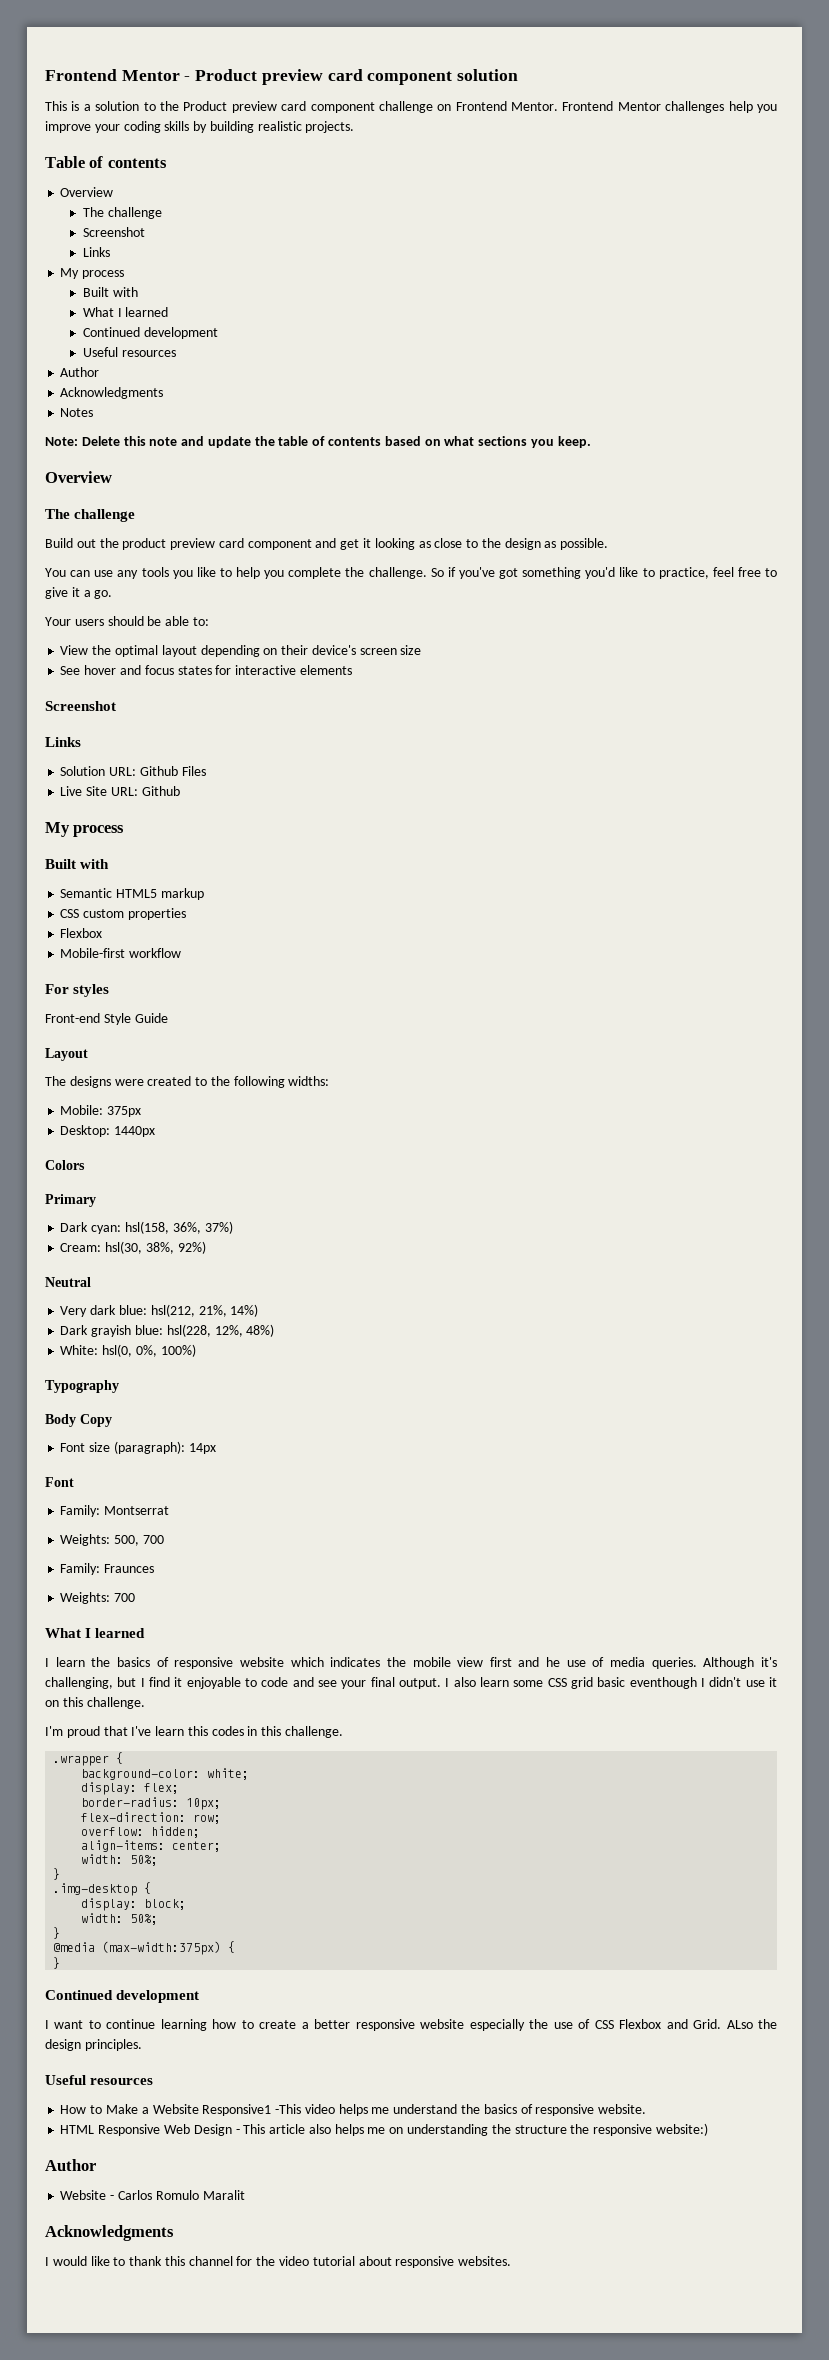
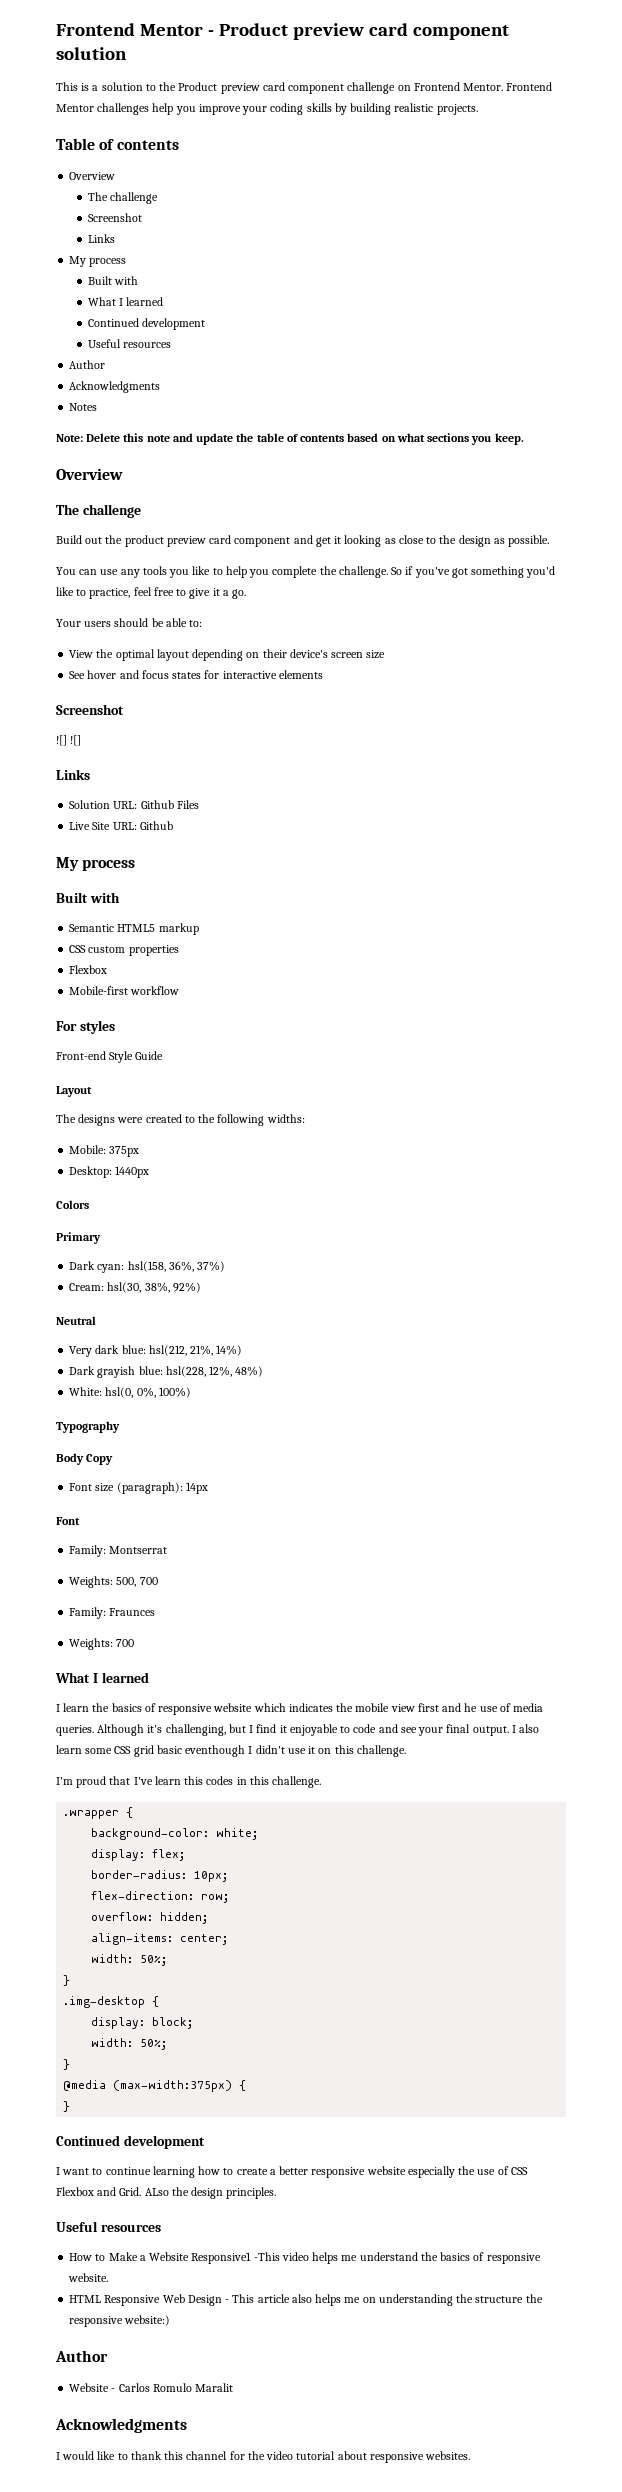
(116, 706) none -> [56,735,82,746] // ![] ![]

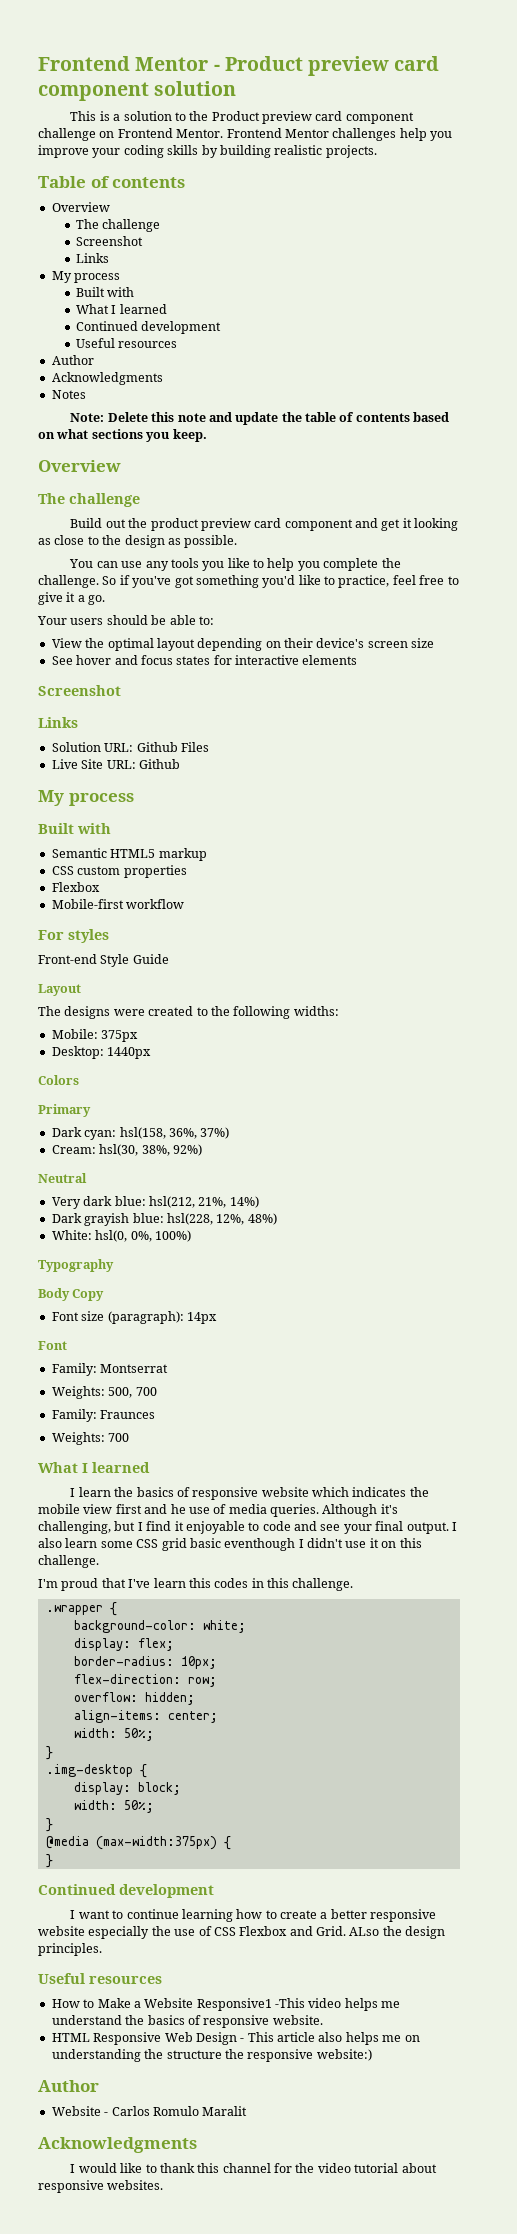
[56,735,82,746] // ![] ![] -> (121, 690) none

